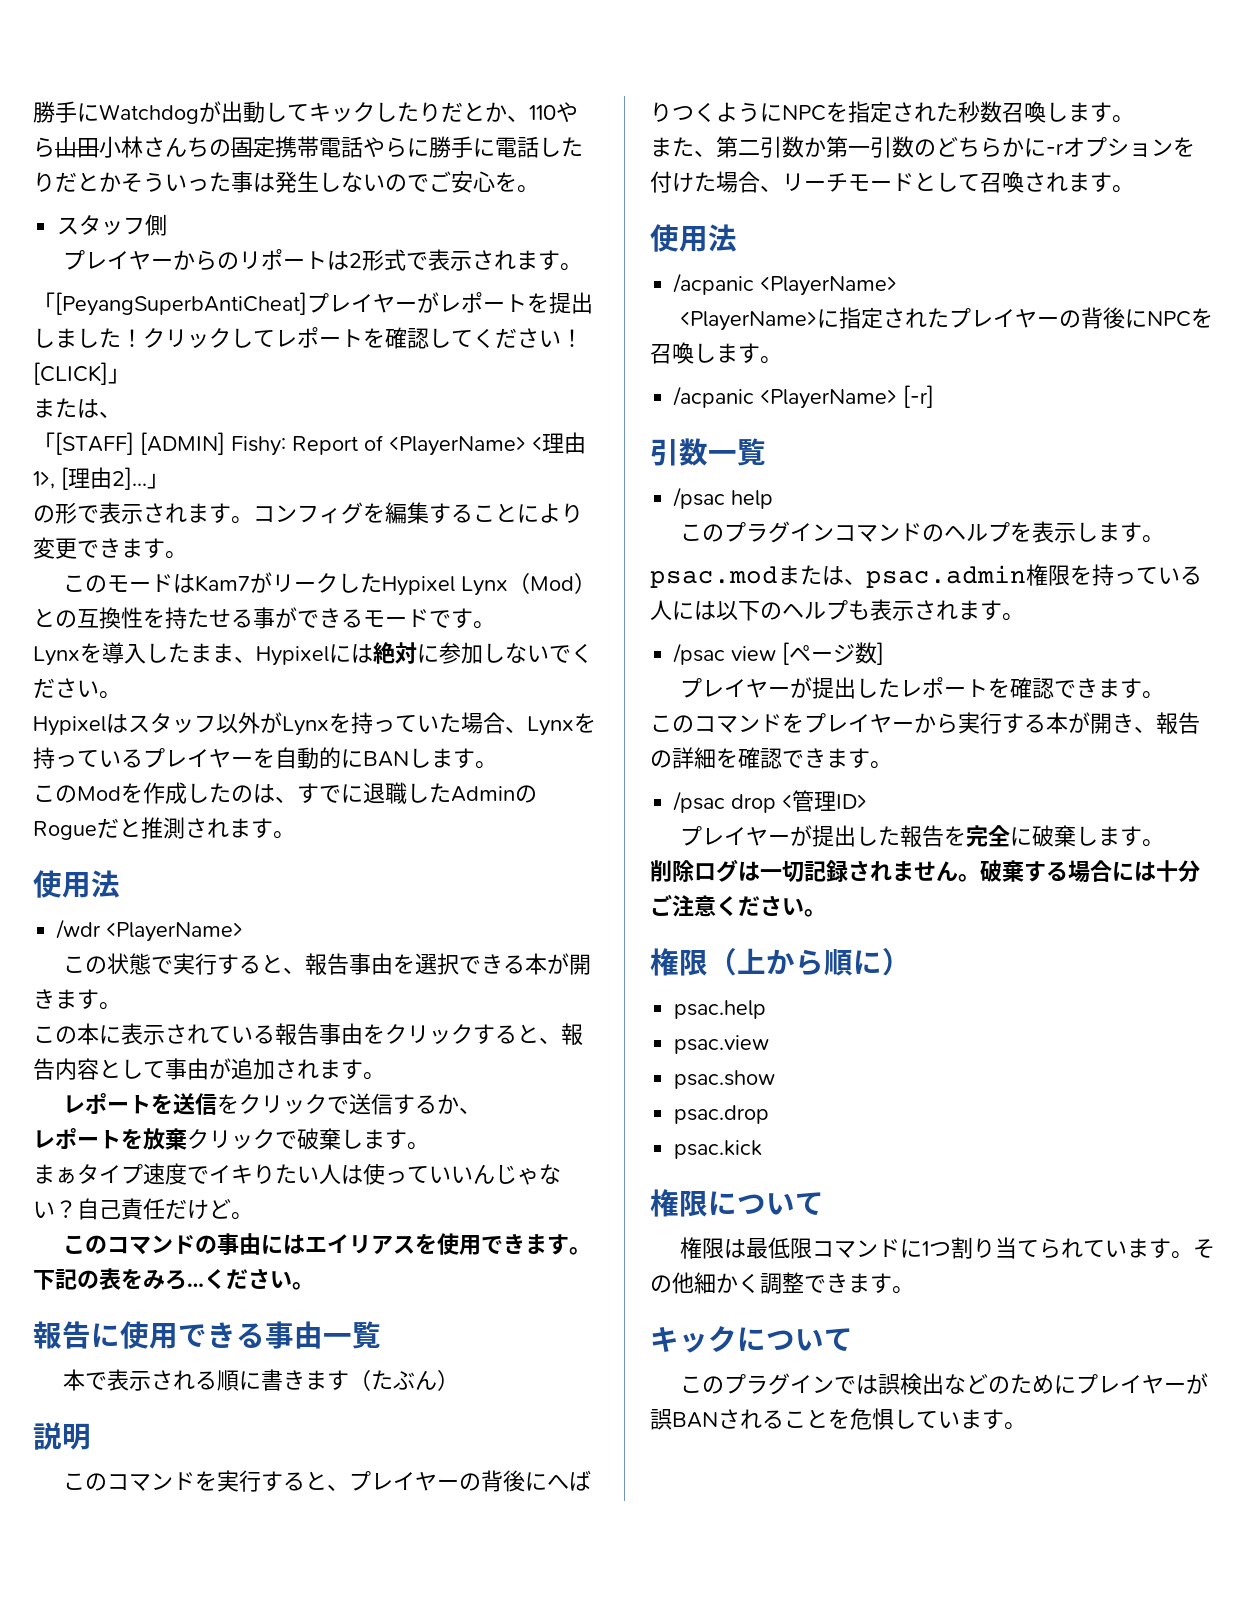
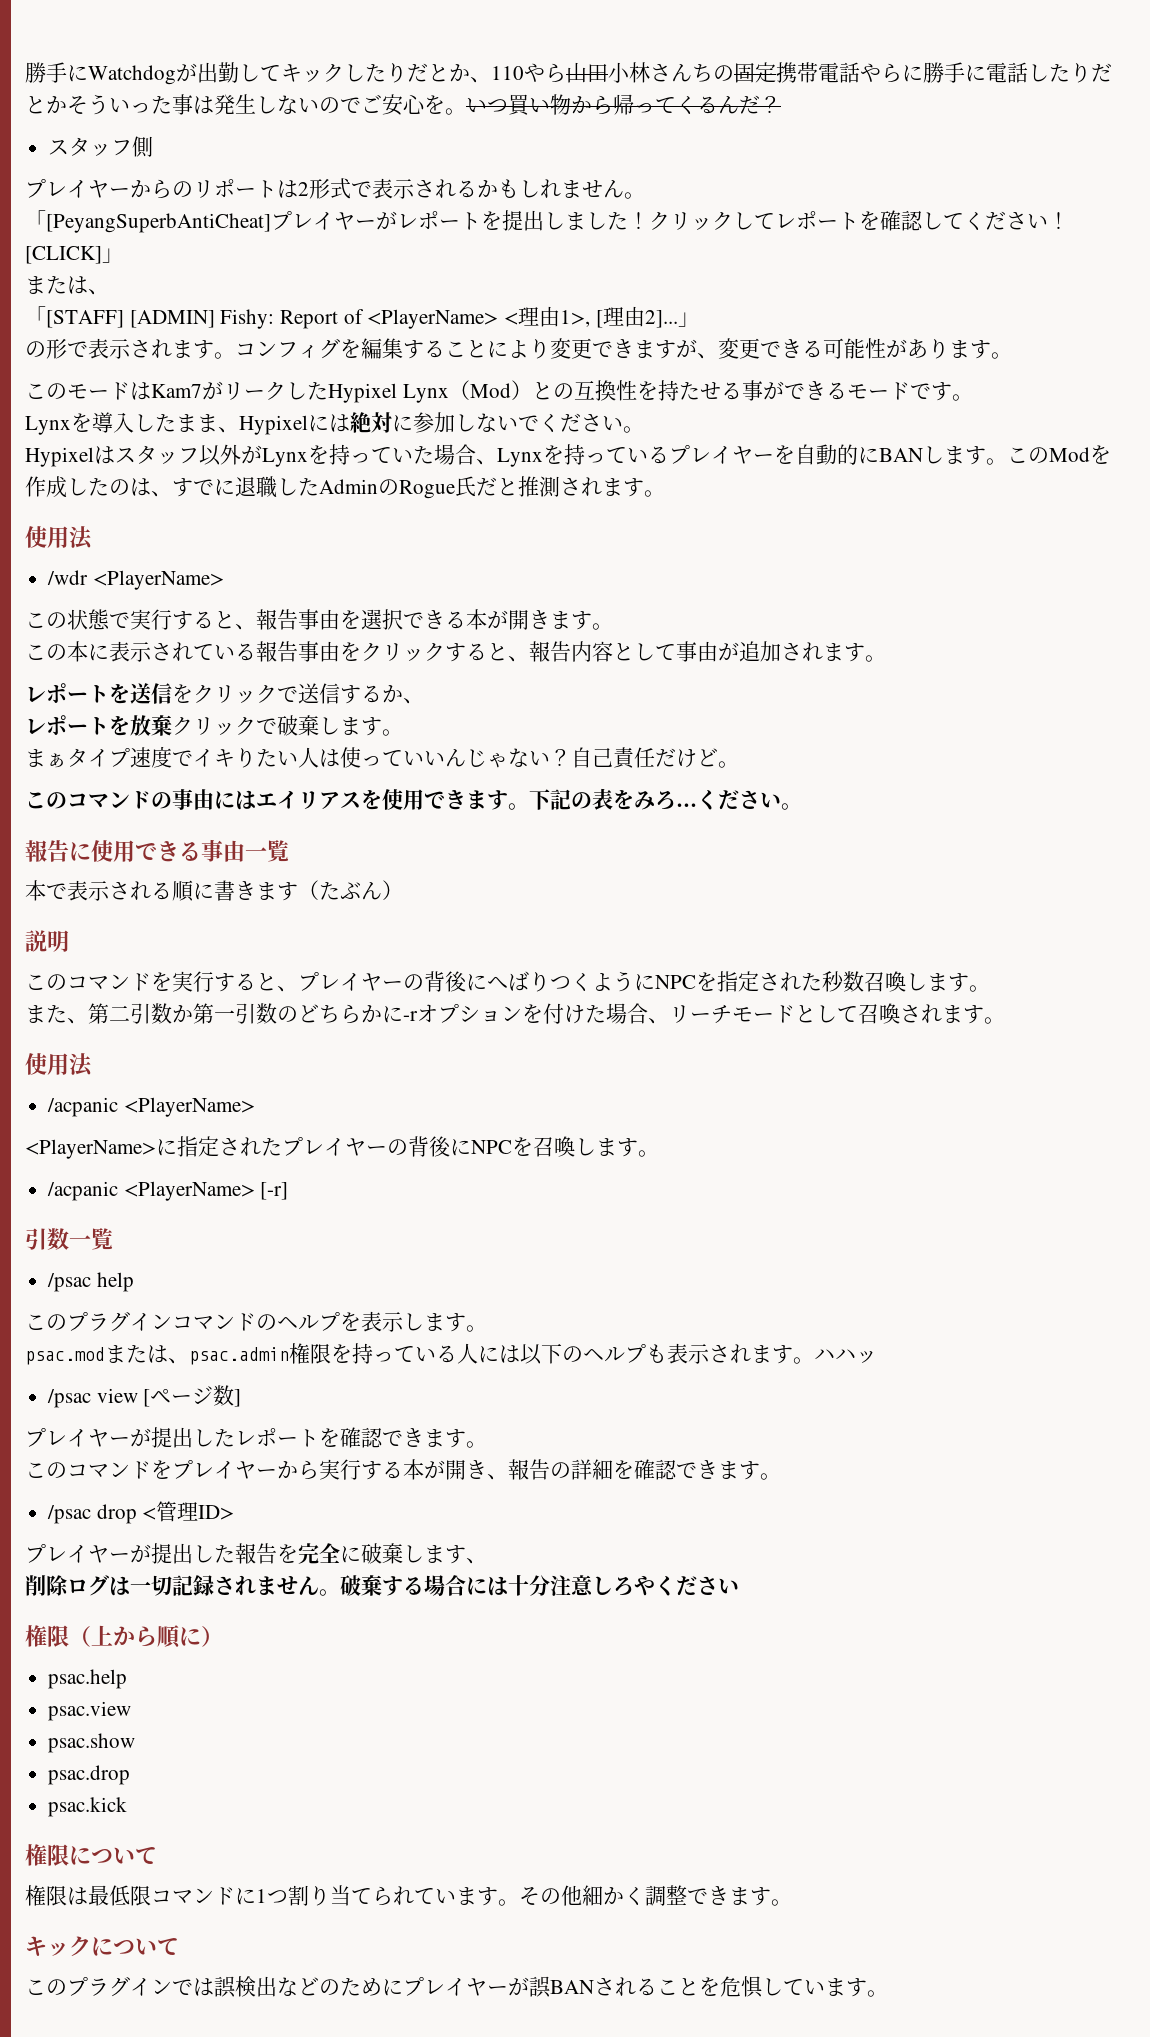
[243,101,265,123] 動 -> [218,62,239,83] 勤
(539, 189) none -> [466,94,781,116] いつ買い物から帰ってくるんだ？
[515,250,560,270] ます -> [456,179,624,198] るかもしれません
(165, 548) none -> [676,338,991,359] が、変更できる可能性があります
(497, 765) // -> (1007, 461) none
(97, 830) none -> [455,476,476,497] 氏
(1024, 617) none -> [814,1349,877,1363] ハハッ
[1141,839,1164,847] 。 -> [466,1558,487,1564] 、
[650,894,826,917] ご注意ください。 -> [550,1575,739,1596] 注意しろやください

